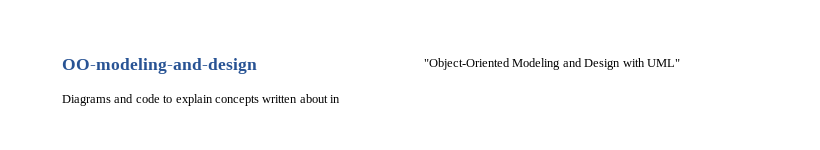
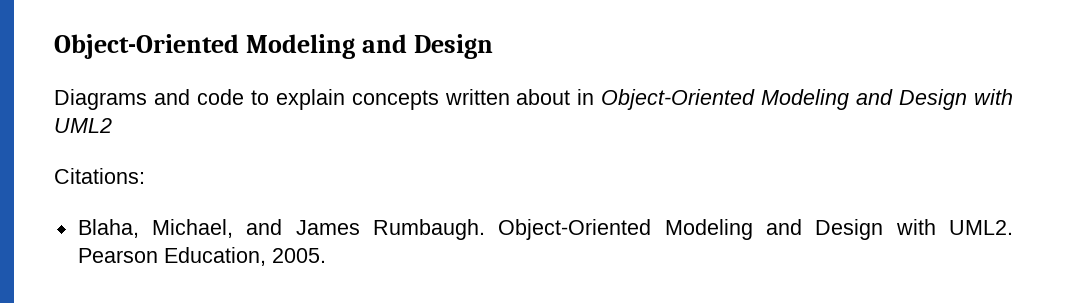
[62,58,257,74] OO-modeling-and-design -> [54,34,493,59] Object-Oriented Modeling and Design
[424,58,680,70] "Object-Oriented Modeling and Design with UML" -> [601,89,1013,110] [54,118,112,133] [54,168,145,184] [77,219,1014,240] [77,247,326,266] Object-Oriented Modeling and Design with UML2 // Citations: // Blaha, Michael, and James Rumbaugh. Object-Oriented Modeling and Design with UML2. Pearson Education, 2005.

